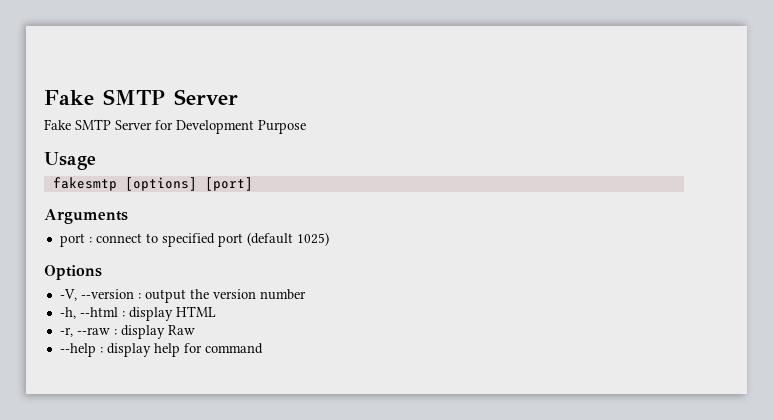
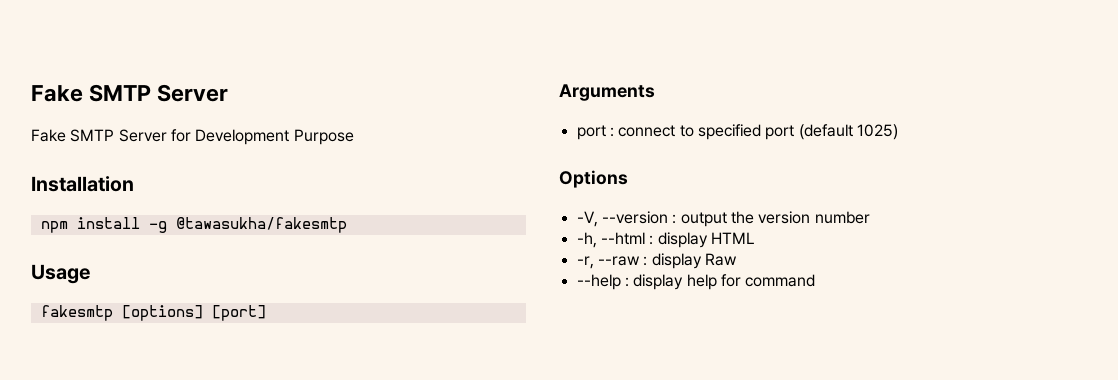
(306, 127) none -> [31,176,134,192] [40,217,347,233] // Installation // npm install -g @tawasukha/fakesmtp

